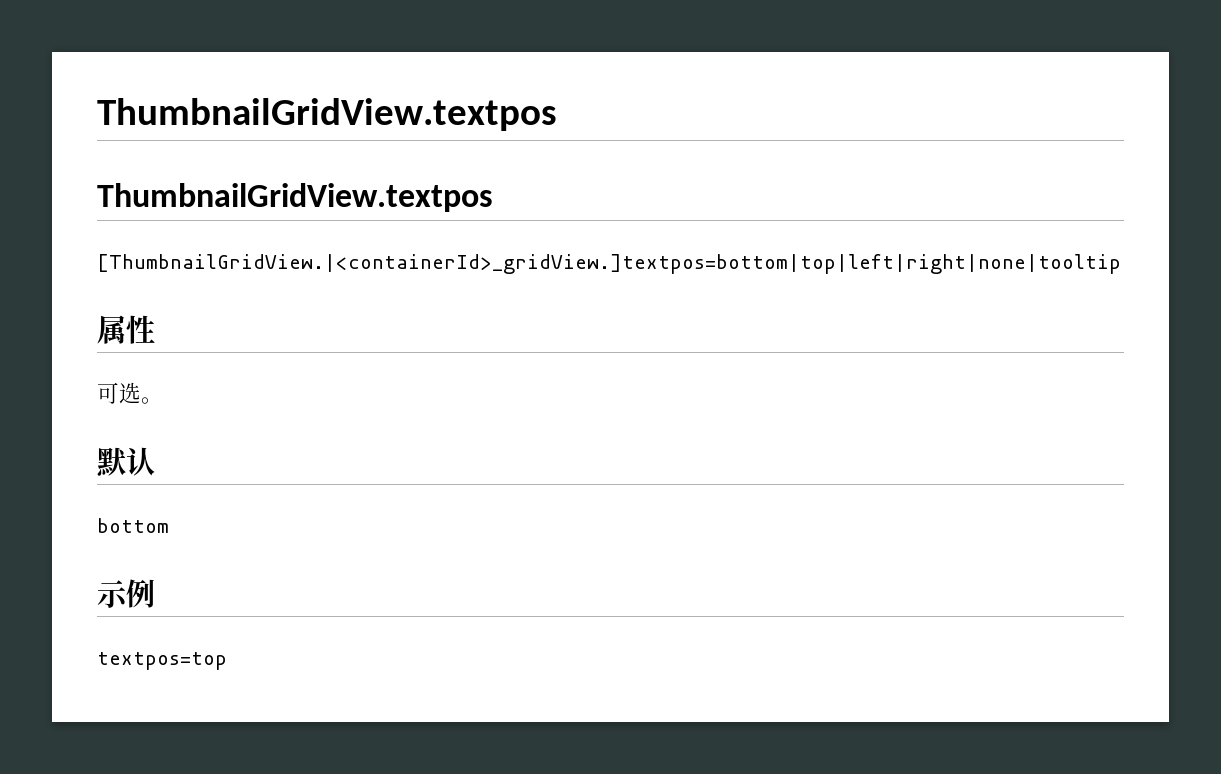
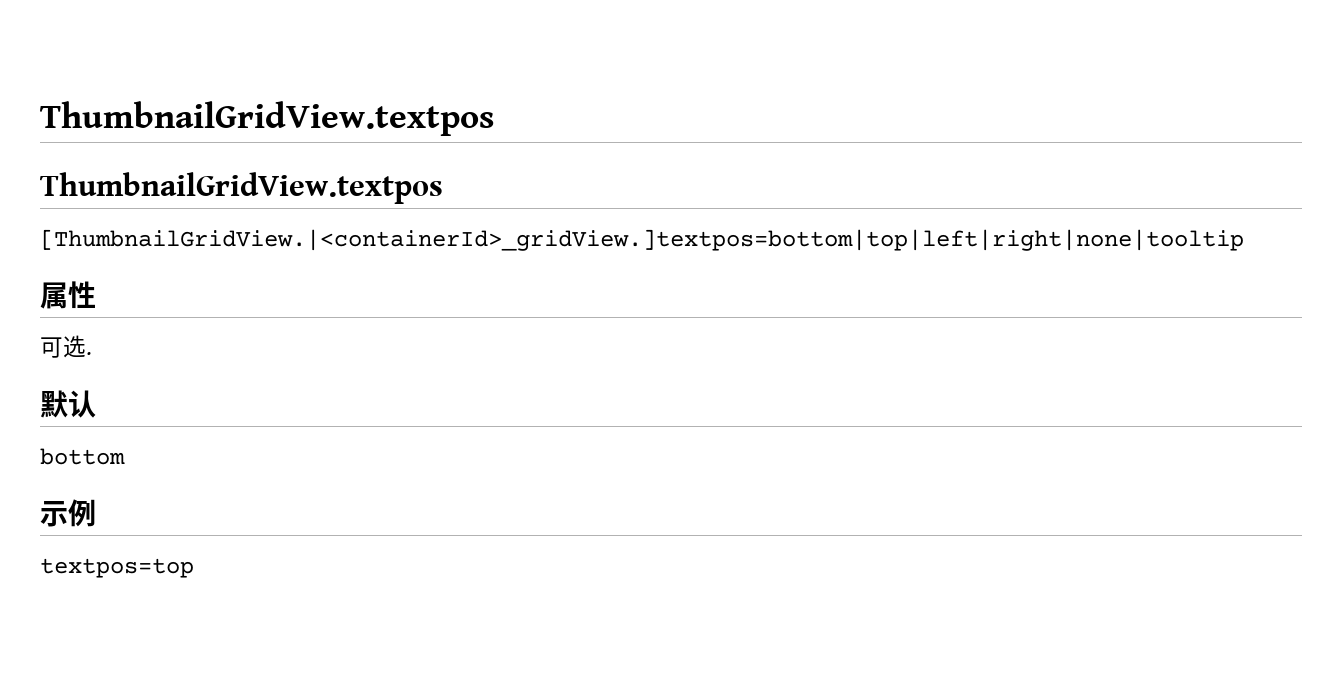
[141,397,163,404] 。 -> [86,352,92,355] .

